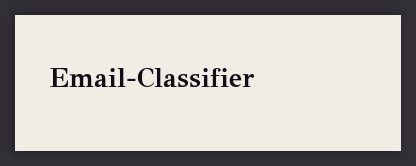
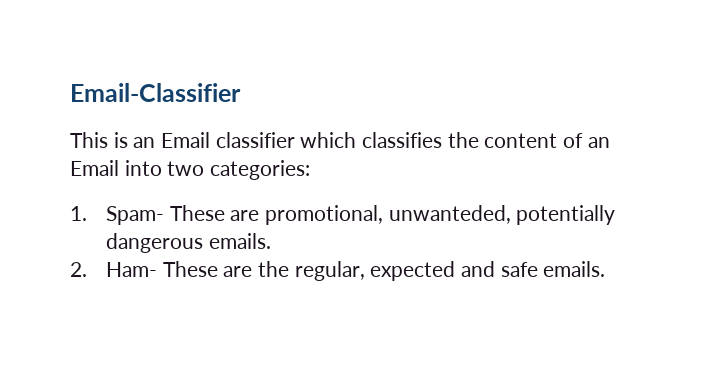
(255, 77) none -> [70,132,610,148] [70,160,311,180] [70,205,616,225] [105,233,271,253] [70,261,606,281] // This is an Email classifier which classifies the content of an Email into two categories: // 1. Spam- These are promotional, unwanteded, potentially dangerous emails. // 2. Ham- These are the regular, expected and safe emails.

